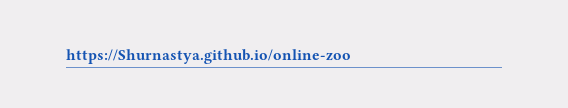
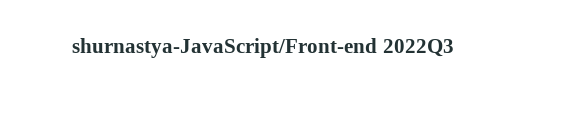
[66,49,351,64] https://Shurnastya.github.io/online-zoo -> [72,38,454,58] shurnastya-JavaScript/Front-end 2022Q3

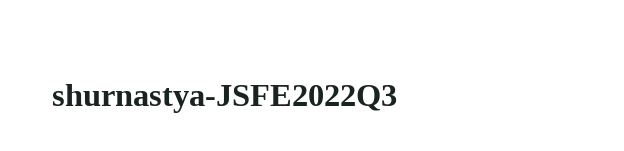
[72,38,454,58] shurnastya-JavaScript/Front-end 2022Q3 -> [52,84,397,113] shurnastya-JSFE2022Q3

